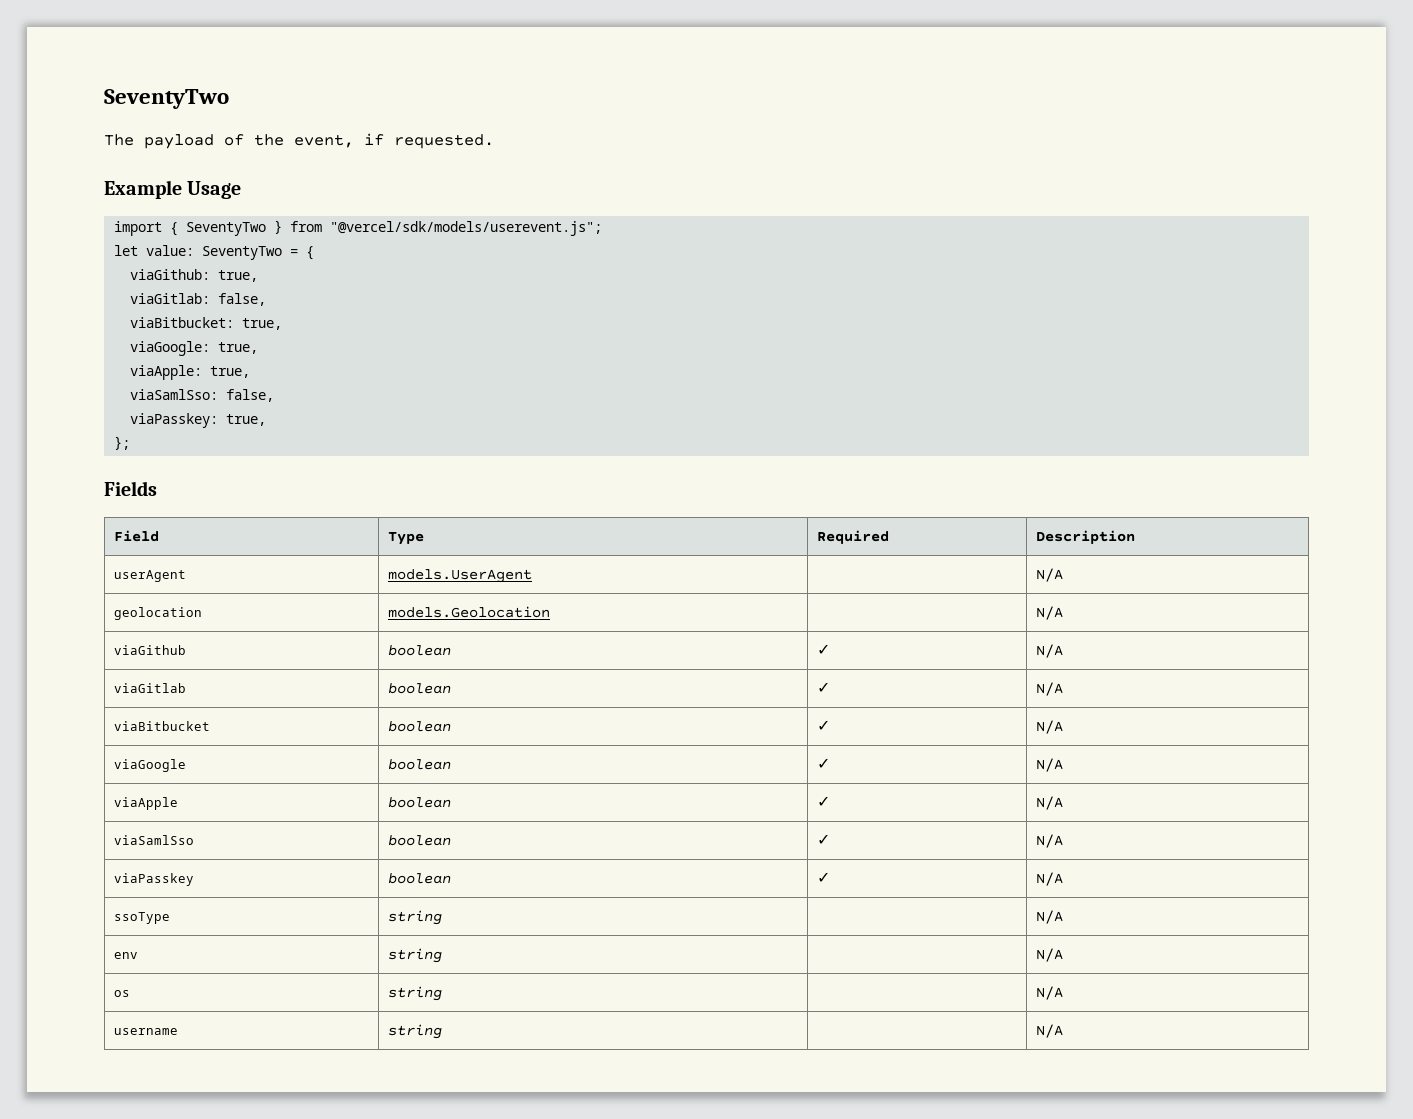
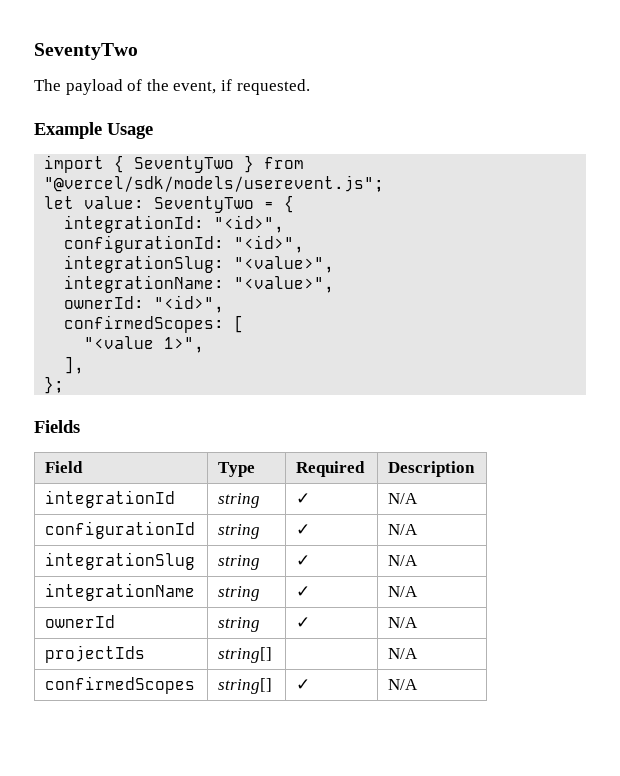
[130,269,259,282] [130,293,267,306] [130,317,283,330] [130,341,259,356] [130,365,251,380] [130,389,275,402] [130,413,267,428] viaGithub: true, // viaGitlab: false, // viaBitbucket: true, // viaGoogle: true, // viaApple: true, // viaSamlSso: false, // viaPasskey: true, -> [64,215,285,233] [64,235,305,253] [64,255,335,273] [64,275,335,293] [64,295,225,313] [64,315,245,333] [84,336,205,353] [64,356,85,374] integrationId: "<id>", // configurationId: "<id>", // integrationSlug: "<value>", // integrationName: "<value>", // ownerId: "<id>", // confirmedScopes: [ // "<value 1>", // ],
[114,570,187,582] [388,569,533,583] [1036,568,1064,582] [114,607,203,620] [388,606,551,618] [1036,606,1064,620] [114,645,187,655] [388,645,452,656] [817,644,831,655] [1036,644,1064,658] [114,683,187,693] [388,683,452,694] [817,682,831,693] [1036,682,1064,696] [114,721,211,731] [388,721,452,732] [817,720,831,731] [1036,720,1064,734] [114,759,187,772] [388,759,452,770] [817,758,831,769] [1036,758,1064,772] [114,797,179,810] [388,797,452,808] [817,796,831,807] [1036,796,1064,810] [114,835,195,845] [388,835,452,846] [817,834,831,845] [1036,834,1064,848] [114,873,195,886] [388,873,452,884] [817,872,831,883] [1036,872,1064,886] [114,912,171,924] [388,910,443,925] [1036,910,1064,924] [114,952,139,959] [388,948,443,963] [1036,948,1064,962] [114,990,131,997] [388,986,443,1001] [1036,986,1064,1000] [114,1028,179,1035] [388,1024,443,1039] userAgent | models.UserAgent | | N/A // geolocation | models.Geolocation | | N/A // viaGithub | boolean | ✓ | N/A // viaGitlab | boolean | ✓ | N/A // viaBitbucket | boolean | ✓ | N/A // viaGoogle | boolean | ✓ | N/A // viaApple | boolean | ✓ | N/A // viaSamlSso | boolean | ✓ | N/A // viaPasskey | boolean | ✓ | N/A // ssoType | string | | N/A // env | string | | N/A // os | string | | N/A // username | string | -> [45,490,176,508] [218,493,261,508] [296,493,311,504] [388,493,419,504] [45,521,196,539] [218,524,261,539] [296,524,311,535] [388,524,419,535] [45,552,196,570] [218,555,261,570] [296,555,311,566] [388,555,419,566] [45,583,196,601] [218,586,261,601] [296,586,311,597] [388,586,419,597] [45,615,116,628] [218,617,261,632] [296,617,311,628] [388,617,419,628] [45,645,146,663] [218,647,273,663] [388,648,419,659] [45,676,196,694] [218,678,273,694] [296,679,311,690] integrationId | string | ✓ | N/A // configurationId | string | ✓ | N/A // integrationSlug | string | ✓ | N/A // integrationName | string | ✓ | N/A // ownerId | string | ✓ | N/A // projectIds | string[] | | N/A // confirmedScopes | string[] | ✓

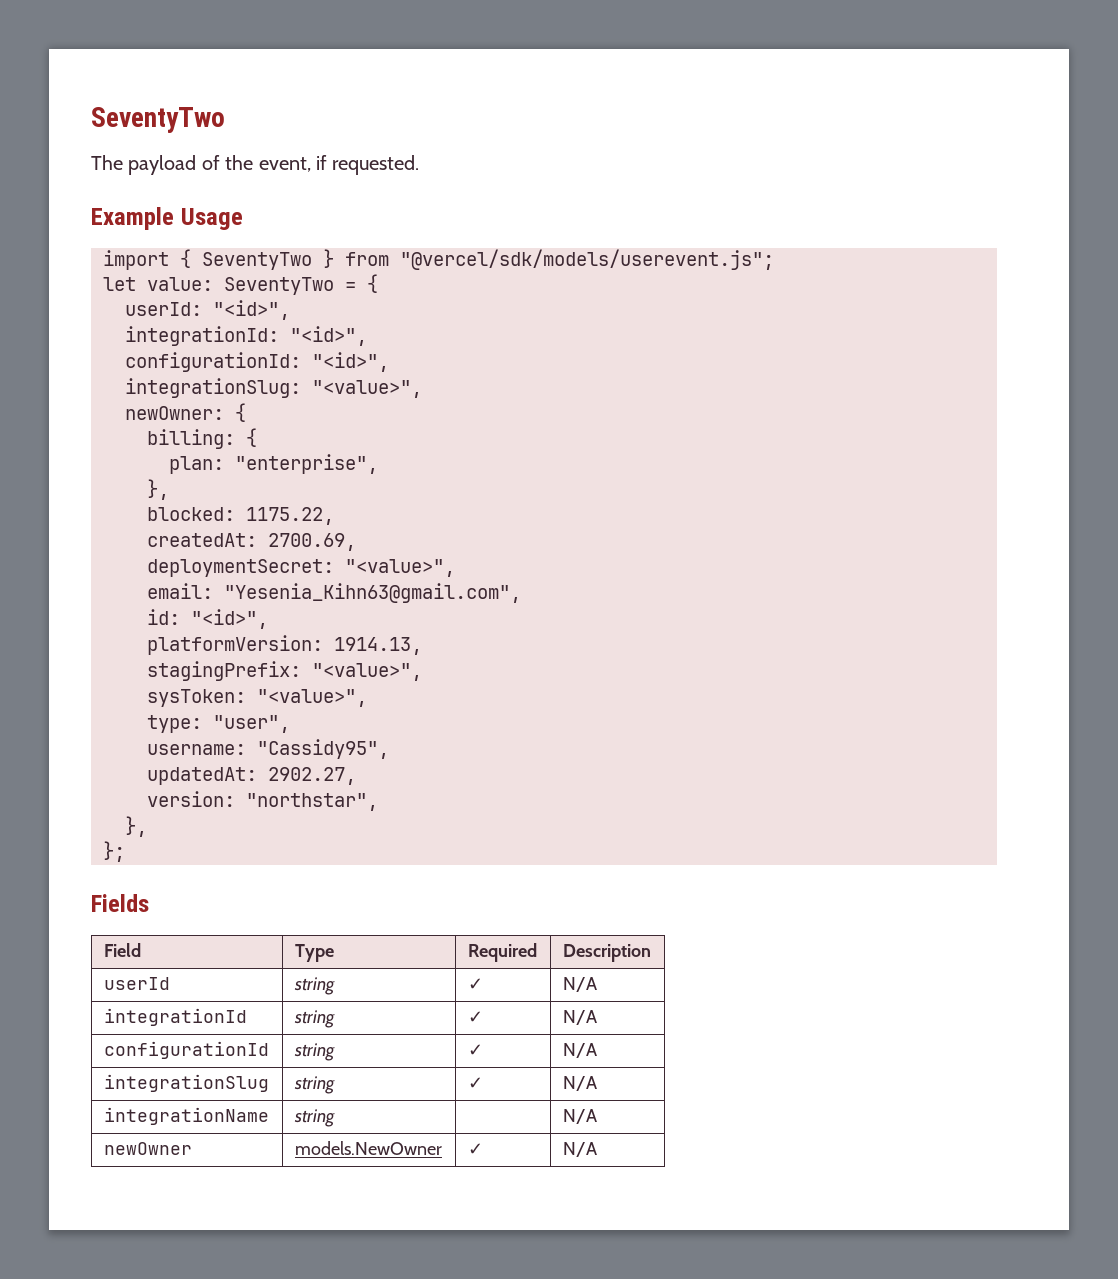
(295, 204) none -> [125,300,290,320] // userId: "<id>",
[64,275,335,293] [64,295,225,313] [64,315,245,333] [84,336,205,353] [64,356,85,374] integrationName: "<value>", // ownerId: "<id>", // confirmedScopes: [ // "<value 1>", // ], -> [125,403,246,422] [147,428,257,449] [169,454,378,474] [147,479,169,500] [147,507,334,525] [147,533,356,551] [147,559,455,577] [147,583,521,603] [147,609,268,629] [147,635,422,655] [147,661,422,681] [147,689,367,707] [147,715,290,733] [147,739,389,759] [147,767,356,785] [147,791,378,811] [125,816,147,837] newOwner: { // billing: { // plan: "enterprise", // }, // blocked: 1175.22, // createdAt: 2700.69, // deploymentSecret: "<value>", // email: "Yesenia_Kihn63@gmail.com", // id: "<id>", // platformVersion: 1914.13, // stagingPrefix: "<value>", // sysToken: "<value>", // type: "user", // username: "Cassidy95", // updatedAt: 2902.27, // version: "northstar", // },
(476, 469) none -> [103,977,170,990] [293,977,335,995] [467,978,483,990] [562,977,597,992] // userId | string | ✓ | N/A
[296,586,311,597] [388,586,419,597] [45,615,116,628] [218,617,261,632] [296,617,311,628] [388,617,419,628] [45,645,146,663] [218,647,273,663] [388,648,419,659] [45,676,196,694] [218,678,273,694] [296,679,311,690] [388,679,419,690] ✓ | N/A // ownerId | string | ✓ | N/A // projectIds | string[] | | N/A // confirmedScopes | string[] | ✓ | N/A -> [562,1109,597,1124] [103,1142,192,1155] [294,1141,442,1155] [467,1143,483,1155] [562,1142,597,1157] | N/A // newOwner | models.NewOwner | ✓ | N/A

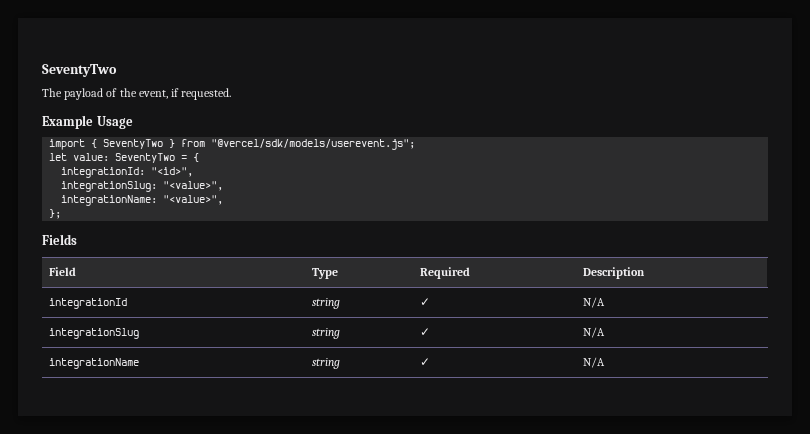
[125,300,290,320] // userId: "<id>", -> (200, 157) none
[125,352,389,372] // configurationId: "<id>", -> (194, 172) none
[125,403,246,422] [147,428,257,449] [169,454,378,474] [147,479,169,500] [147,507,334,525] [147,533,356,551] [147,559,455,577] [147,583,521,603] [147,609,268,629] [147,635,422,655] [147,661,422,681] [147,689,367,707] [147,715,290,733] [147,739,389,759] [147,767,356,785] [147,791,378,811] [125,816,147,837] newOwner: { // billing: { // plan: "enterprise", // }, // blocked: 1175.22, // createdAt: 2700.69, // deploymentSecret: "<value>", // email: "Yesenia_Kihn63@gmail.com", // id: "<id>", // platformVersion: 1914.13, // stagingPrefix: "<value>", // sysToken: "<value>", // type: "user", // username: "Cassidy95", // updatedAt: 2902.27, // version: "northstar", // }, -> [61,195,224,206] integrationName: "<value>",
[103,977,170,990] [293,977,335,995] [467,978,483,990] [562,977,597,992] // userId | string | ✓ | N/A -> (645, 273) none
[103,1041,269,1059] [293,1043,335,1061] [467,1044,483,1056] [562,1043,597,1058] // configurationId | string | ✓ | N/A -> (605, 302) none
[562,1109,597,1124] [103,1142,192,1155] [294,1141,442,1155] | N/A // newOwner | models.NewOwner | -> (340, 363) none

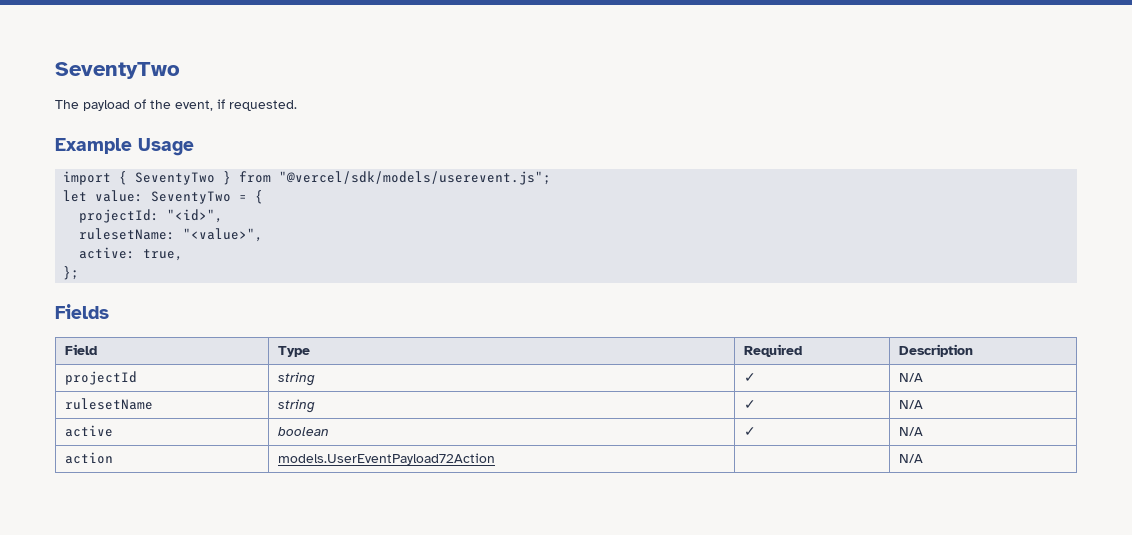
[61,167,146,178] integrationId: -> [79,209,160,223] projectId:
[61,181,224,192] [61,195,224,206] integrationSlug: "<value>", // integrationName: "<value>", -> [79,228,264,242] [79,247,184,261] rulesetName: "<value>", // active: true,
[48,298,127,309] [311,298,340,309] [419,298,430,306] [582,297,605,308] [48,328,139,339] [311,328,340,339] [419,328,430,336] [582,327,605,338] [48,358,139,369] [311,358,340,369] [419,358,430,366] [582,357,605,368] integrationId | string | ✓ | N/A // integrationSlug | string | ✓ | N/A // integrationName | string | ✓ | N/A -> [65,371,138,385] [278,372,316,386] [744,373,757,382] [899,373,924,382] [65,398,154,410] [278,399,316,413] [744,400,757,409] [899,400,924,409] [65,425,114,437] [278,427,330,436] [744,427,757,436] [899,427,924,436] [65,452,114,464] [278,453,496,465] [899,454,924,463] projectId | string | ✓ | N/A // rulesetName | string | ✓ | N/A // active | boolean | ✓ | N/A // action | models.UserEventPayload72Action | | N/A

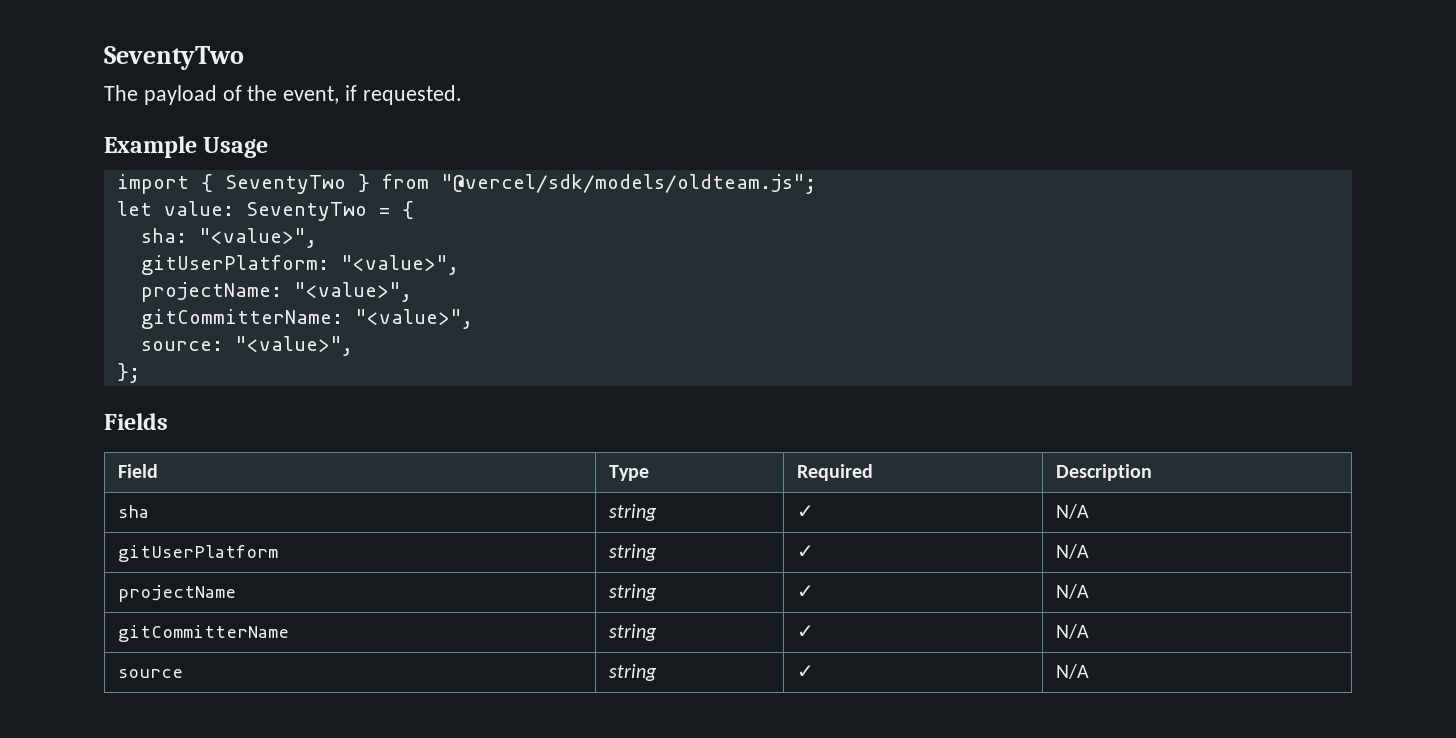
[279,171,552,185] "@vercel/sdk/models/userevent.js"; -> [440,174,816,194] "@vercel/sdk/models/oldteam.js";
[79,209,224,223] [79,228,264,242] [79,247,184,261] projectId: "<id>", // rulesetName: "<value>", // active: true, -> [140,228,317,248] [140,255,459,275] [140,282,412,302] [140,309,473,329] [140,336,353,356] sha: "<value>", // gitUserPlatform: "<value>", // projectName: "<value>", // gitCommitterName: "<value>", // source: "<value>",
[65,371,138,385] [278,372,316,386] [744,373,757,382] [899,373,924,382] [65,398,154,410] [278,399,316,413] [744,400,757,409] [899,400,924,409] [65,425,114,437] [278,427,330,436] [744,427,757,436] [899,427,924,436] [65,452,114,464] [278,453,496,465] projectId | string | ✓ | N/A // rulesetName | string | ✓ | N/A // active | boolean | ✓ | N/A // action | models.UserEventPayload72Action | -> [118,505,150,518] [609,504,658,521] [797,505,815,518] [1056,504,1090,519] [118,545,279,562] [609,544,658,561] [797,545,815,558] [1056,544,1090,559] [118,585,237,602] [609,584,658,601] [797,585,815,598] [1056,584,1090,599] [118,625,290,642] [609,624,658,641] [797,625,815,638] [1056,624,1090,639] [118,669,184,678] [609,664,658,681] [797,665,815,678] sha | string | ✓ | N/A // gitUserPlatform | string | ✓ | N/A // projectName | string | ✓ | N/A // gitCommitterName | string | ✓ | N/A // source | string | ✓

